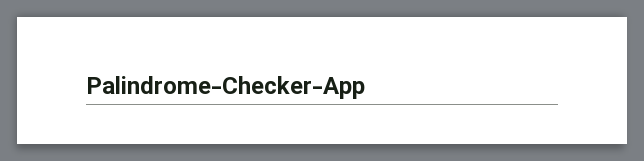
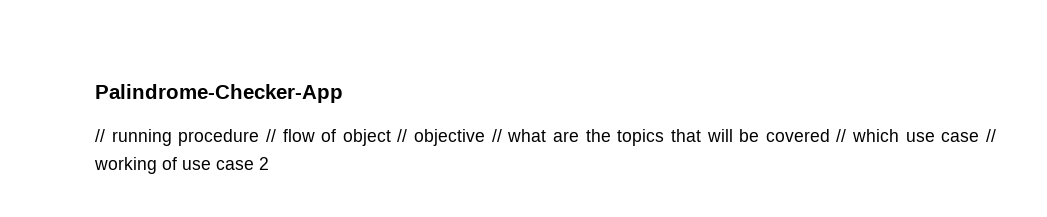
(365, 87) none -> [95,129,996,146] [94,157,269,174] // // running procedure // flow of object // objective // what are the topics that will be covered // which use case // working of use case 2

